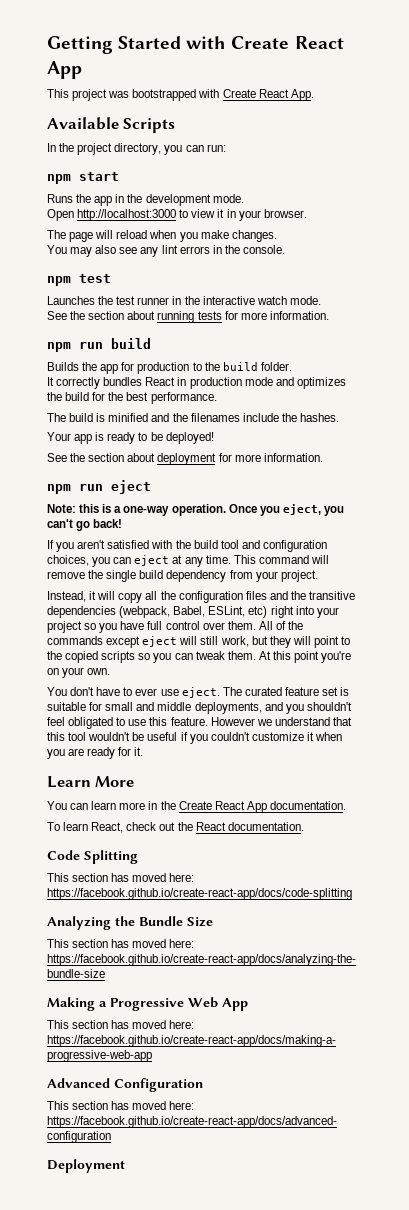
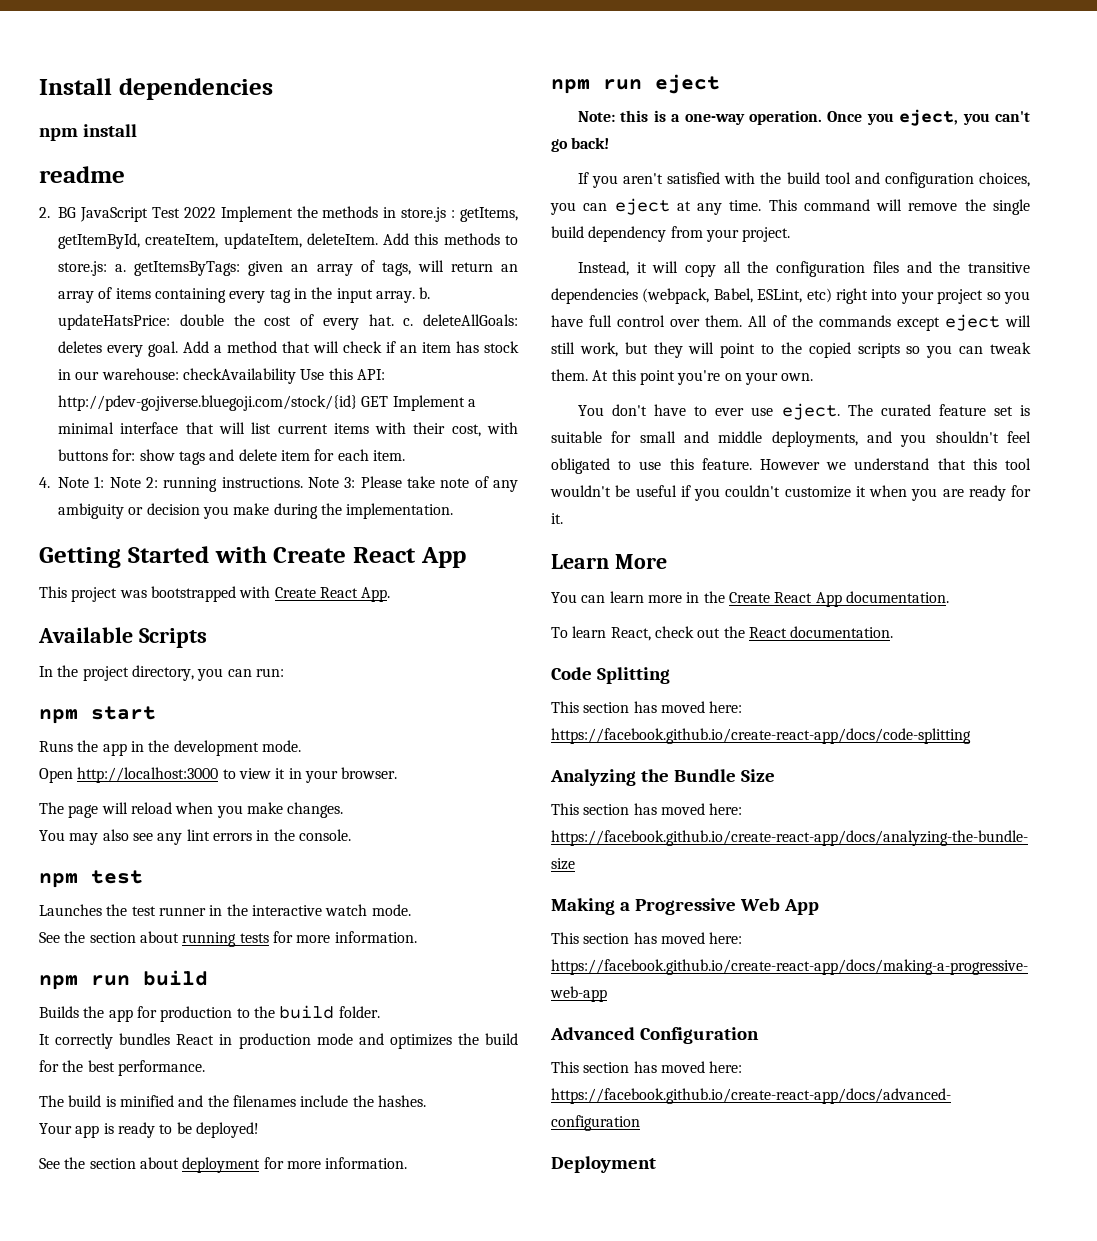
(47, 45) none -> [39,78,273,100] [39,124,137,141] [39,166,125,183] [39,206,518,222] [58,233,518,249] [58,260,519,276] [58,287,431,303] [58,314,518,330] [58,341,519,357] [58,368,385,384] [58,395,476,411] [58,422,519,437] [58,449,405,465] [39,476,518,492] [58,503,454,519] Install dependencies // npm install // readme // 2. BG JavaScript Test 2022 Implement the methods in store.js : getItems, getItemById, createItem, updateItem, deleteItem. Add this methods to store.js: a. getItemsByTags: given an array of tags, will return an array of items containing every tag in the input array. b. updateHatsPrice: double the cost of every hat. c. deleteAllGoals: deletes every goal. Add a method that will check if an item has stock in our warehouse: checkAvailability Use this API: http://pdev-gojiverse.bluegoji.com/stock/{id} GET Implement a minimal interface that will list current items with their cost, with buttons for: show tags and delete item for each item. // 4. Note 1: Note 2: running instructions. Note 3: Please take note of any ambiguity or decision you make during the implementation. //

